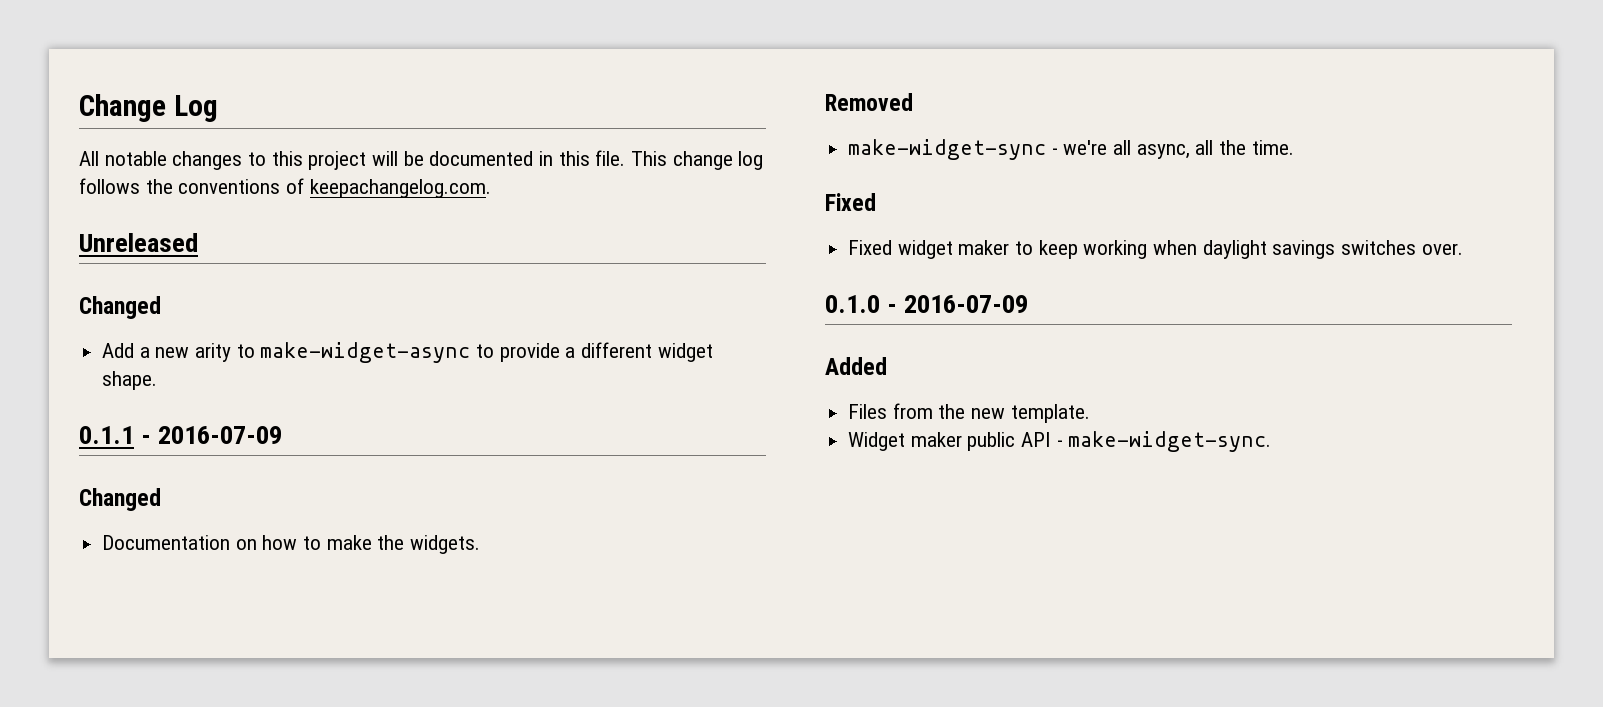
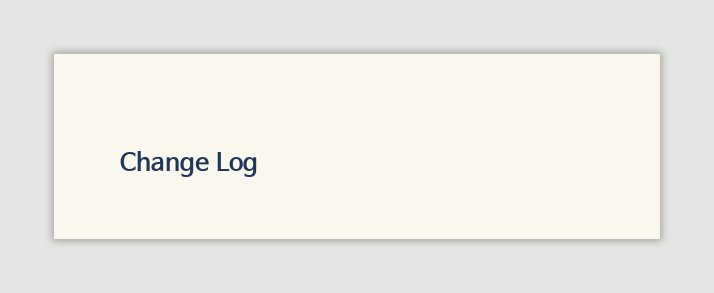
[79,150,764,170] [79,178,491,198] [79,233,198,252] [79,296,161,319] [102,342,713,363] [102,371,158,390] [79,426,283,444] [79,488,161,511] [102,535,481,554] [825,93,913,111] [848,139,1294,160] [825,193,876,211] [848,240,1463,259] [825,295,1029,313] [825,357,887,375] [848,403,1090,423] [848,431,1272,452] // All notable changes to this project will be documented in this file. This change log follows the conventions of keepachangelog.com. // Unreleased // Changed // Add a new arity to make-widget-async to provide a different widget shape. // 0.1.1 - 2016-07-09 // Changed // Documentation on how to make the widgets. // Removed // make-widget-sync - we're all async, all the time. // Fixed // Fixed widget maker to keep working when daylight savings switches over. // 0.1.0 - 2016-07-09 // Added // Files from the new template. // Widget maker public API - make-widget-sync. -> (258, 164) none

